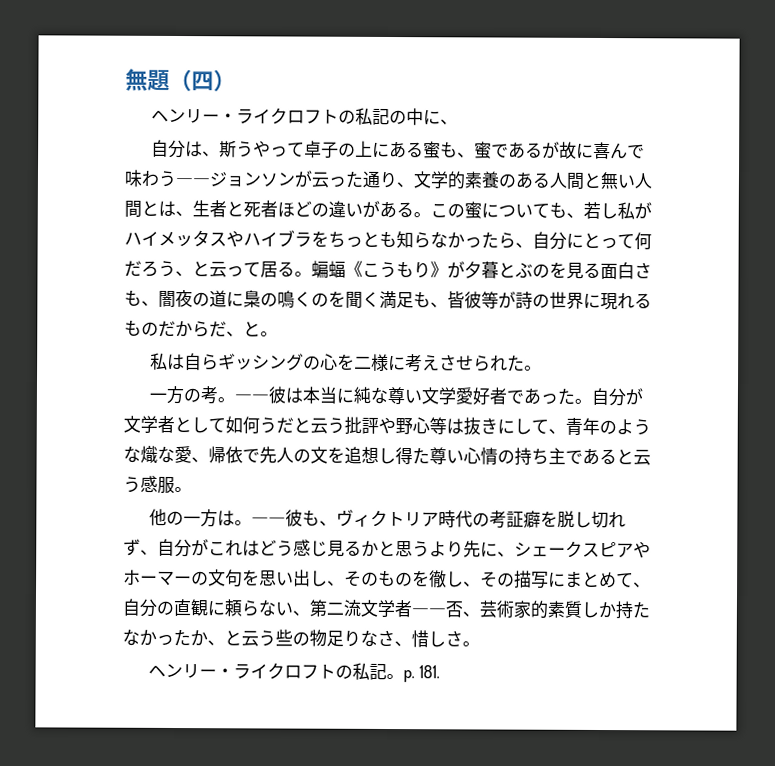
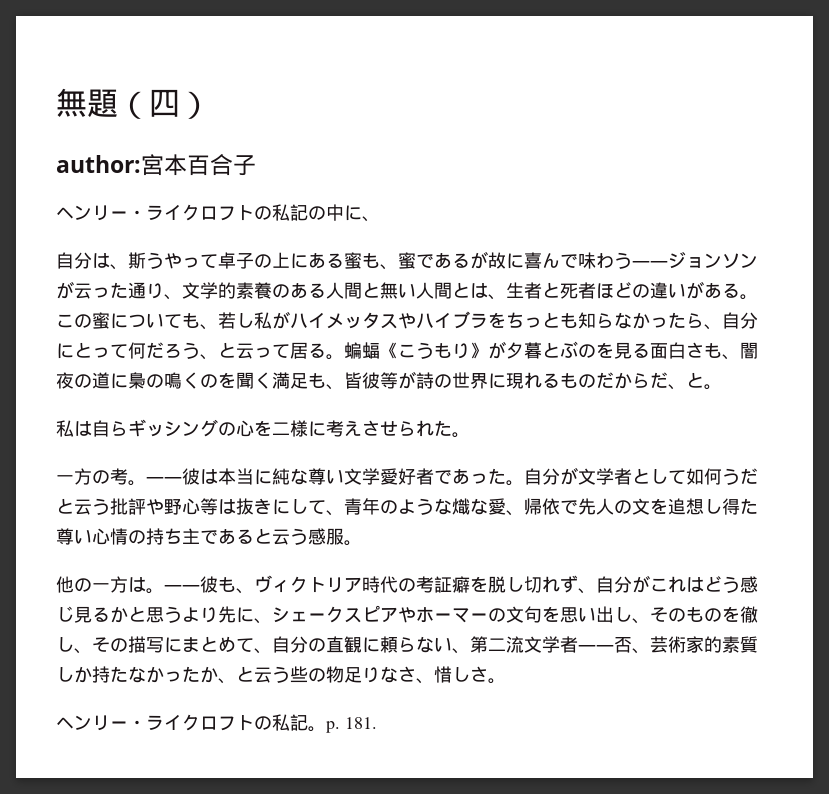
(236, 80) none -> [56,154,256,176] // author:宮本百合子

